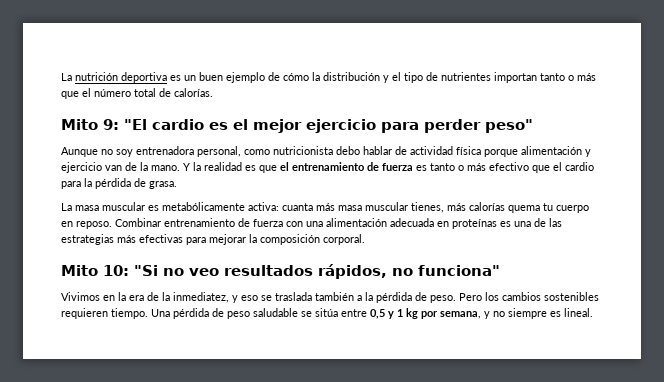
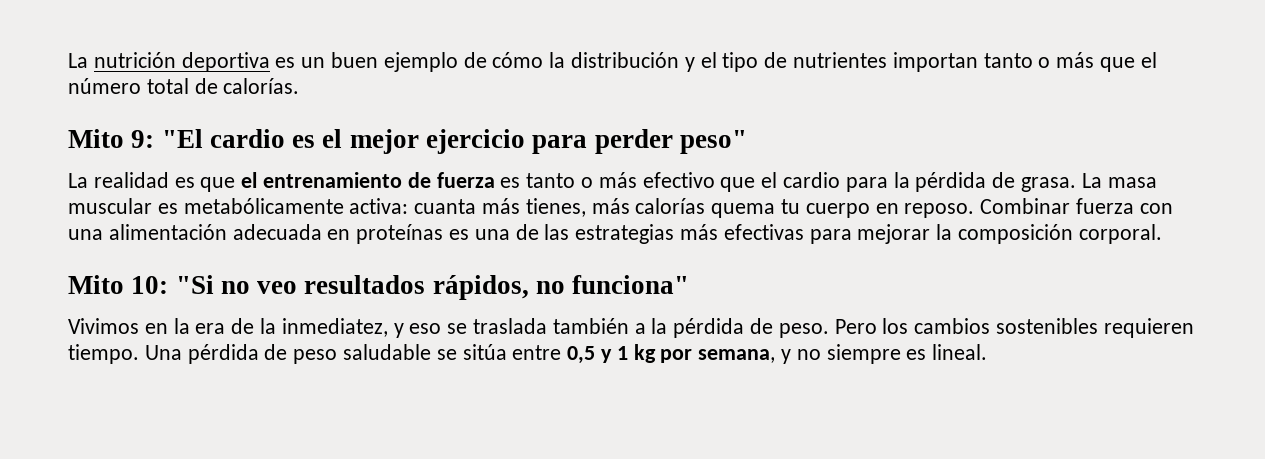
[61,146,591,157] [61,162,201,173] Aunque no soy entrenadora personal, como nutricionista debo hablar de actividad física porque alimentación y ejercicio van de la mano. Y la -> [68,173,88,188] La
(177, 185) // -> (1077, 184) none
[338,202,408,211] masa muscular -> (521, 206) none
[164,218,250,227] entrenamiento de -> (1071, 206) none

